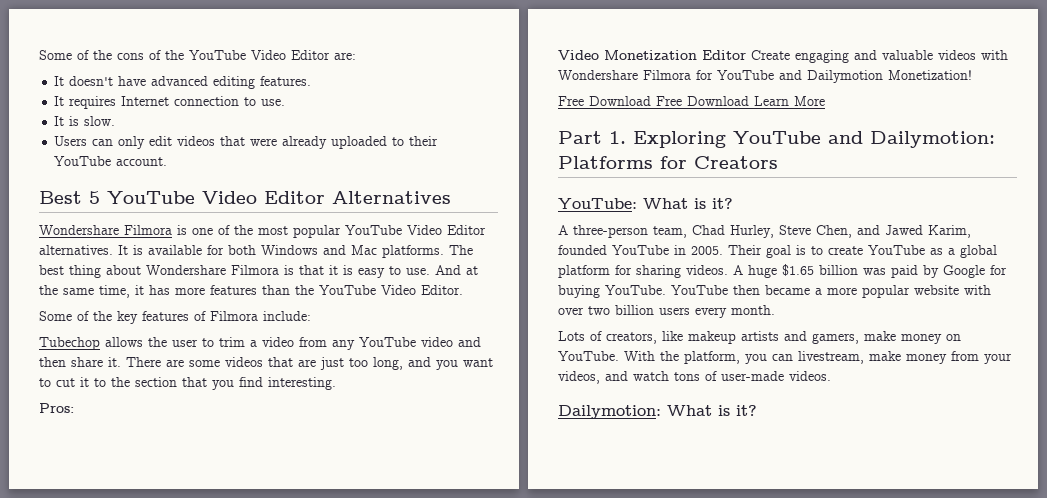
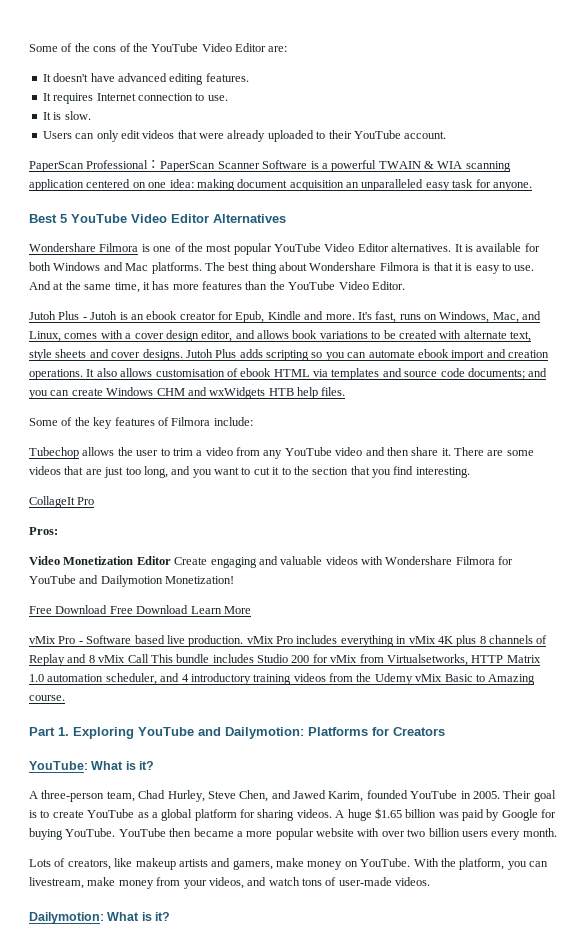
(168, 161) none -> [29,160,511,172] [29,179,532,191] // PaperScan Professional：PaperScan Scanner Software is a powerful TWAIN & WIA scanning application centered on one idea: making document acquisition an unparalleled easy task for anyone.
(463, 290) none -> [29,311,542,323] [29,330,531,342] [29,349,549,361] [29,368,548,380] [29,387,346,399] // Jutoh Plus - Jutoh is an ebook creator for Epub, Kindle and more. It's fast, runs on Windows, Mac, and Linux, comes with a cover design editor, and allows book variations to be created with alternate text, style sheets and cover designs. Jutoh Plus adds scripting so you can automate ebook import and creation operations. It also allows customisation of ebook HTML via templates and source code documents; and you can create Windows CHM and wxWidgets HTB help files.
(336, 383) none -> [29,496,95,508] // CollageIt Pro
(825, 101) none -> [29,635,548,647] [29,654,541,666] [29,673,536,685] [29,695,65,701] // vMix Pro - Software based live production. vMix Pro includes everything in vMix 4K plus 8 channels of Replay and 8 vMix Call This bundle includes Studio 200 for vMix from Virtualsetworks, HTTP Matrix 1.0 automation scheduler, and 4 introductory training videos from the Udemy vMix Basic to Amazing course.

